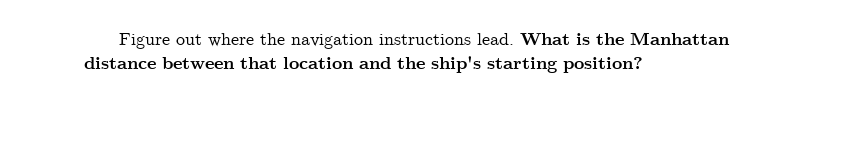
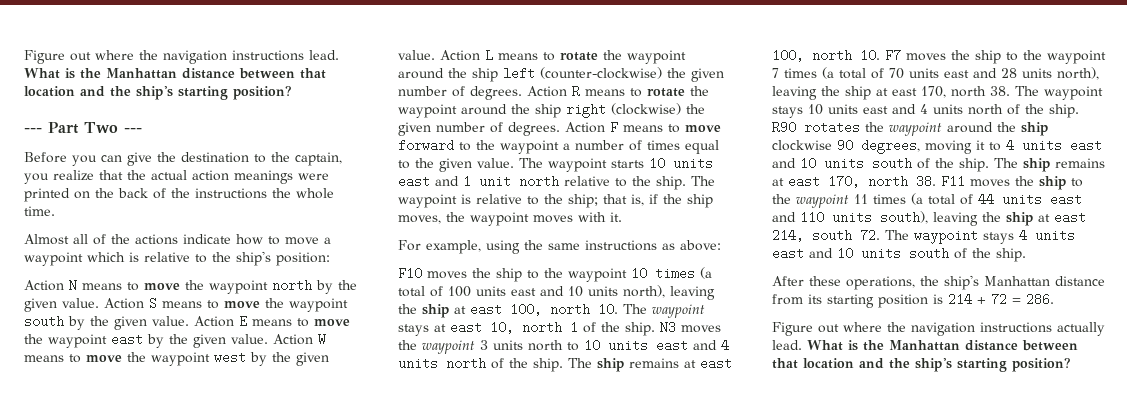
(643, 65) none -> [24,122,142,134] [24,152,342,166] [24,170,329,184] [24,188,334,202] [24,206,55,216] [24,234,331,245] [24,251,330,266] [24,279,357,294] [24,297,348,312] [24,315,350,330] [24,333,326,348] [24,351,329,366] [398,49,686,64] [398,67,724,82] [398,85,709,100] [398,103,705,118] [398,121,721,136] [398,139,719,154] [398,157,713,172] [398,175,715,190] [398,194,713,208] [398,212,622,226] [398,240,721,254] [398,267,712,282] [398,285,715,300] [398,303,705,318] [398,321,721,336] [398,339,729,354] [398,357,732,372] [772,49,1106,64] [772,67,1099,80] [772,86,1103,100] [772,104,1079,118] [772,121,1048,136] [772,139,1102,154] [772,157,1105,172] [772,175,1083,190] [772,193,1082,208] [772,211,1086,226] [772,229,1075,244] [772,247,1026,262] [772,275,1105,290] [772,293,1054,308] [772,322,1105,336] [772,340,1078,351] [772,358,1071,372] // --- Part Two --- // Before you can give the destination to the captain, you realize that the actual action meanings were printed on the back of the instructions the whole time. // Almost all of the actions indicate how to move a waypoint which is relative to the ship's position: // Action N means to move the waypoint north by the given value. Action S means to move the waypoint south by the given value. Action E means to move the waypoint east by the given value. Action W means to move the waypoint west by the given value. Action L means to rotate the waypoint around the ship left (counter-clockwise) the given number of degrees. Action R means to rotate the waypoint around the ship right (clockwise) the given number of degrees. Action F means to move forward to the waypoint a number of times equal to the given value. The waypoint starts 10 units east and 1 unit north relative to the ship. The waypoint is relative to the ship; that is, if the ship moves, the waypoint moves with it. // For example, using the same instructions as above: // F10 moves the ship to the waypoint 10 times (a total of 100 units east and 10 units north), leaving the ship at east 100, north 10. The waypoint stays at east 10, north 1 of the ship. N3 moves the waypoint 3 units north to 10 units east and 4 units north of the ship. The ship remains at east 100, north 10. F7 moves the ship to the waypoint 7 times (a total of 70 units east and 28 units north), leaving the ship at east 170, north 38. The waypoint stays 10 units east and 4 units north of the ship. R90 rotates the waypoint around the ship clockwise 90 degrees, moving it to 4 units east and 10 units south of the ship. The ship remains at east 170, north 38. F11 moves the ship to the waypoint 11 times (a total of 44 units east and 110 units south), leaving the ship at east 214, south 72. The waypoint stays 4 units east and 10 units south of the ship. // After these operations, the ship's Manhattan distance from its starting position is 214 + 72 = 286. // Figure out where the navigation instructions actually lead. What is the Manhattan distance between that location and the ship's starting position?

